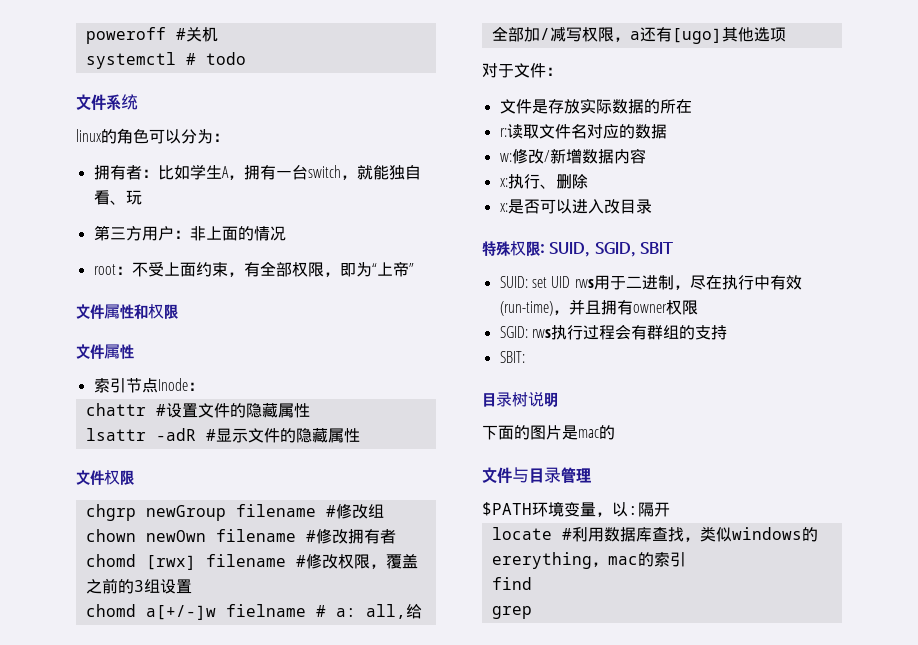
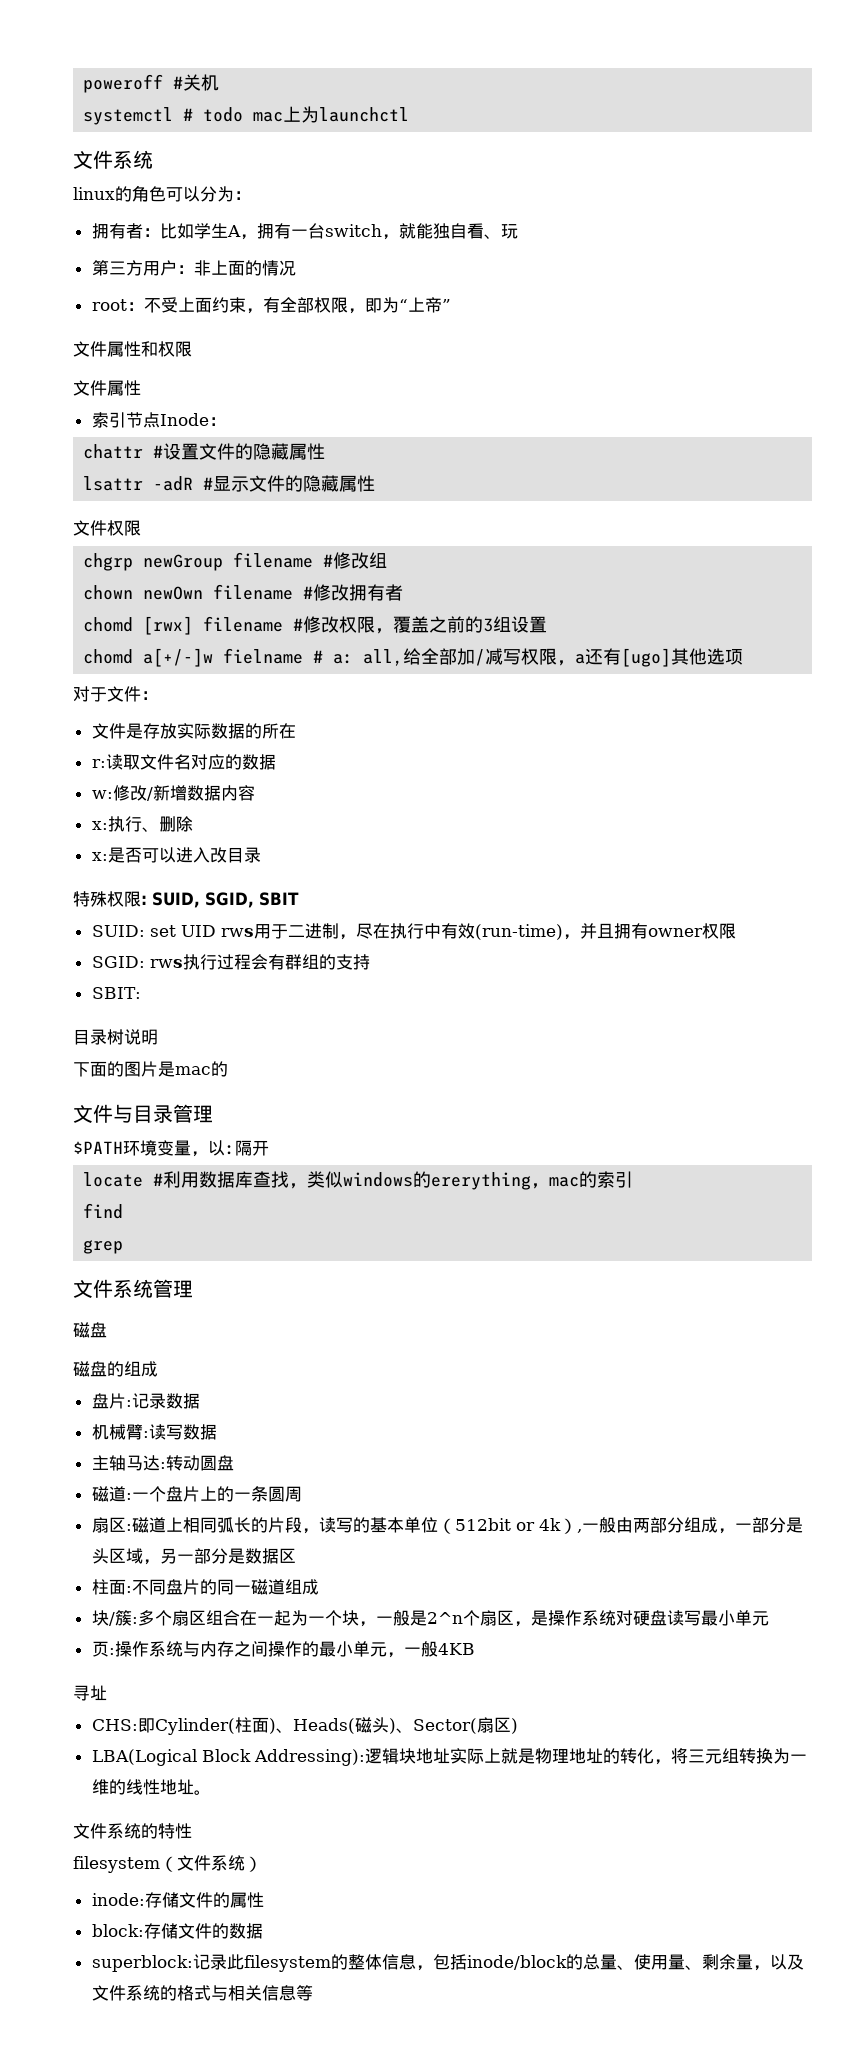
(246, 58) none -> [253,106,410,123] mac上为launchctl
(532, 612) none -> [73,1279,193,1298] [73,1322,107,1338] [73,1361,158,1377] [91,1393,200,1409] [91,1424,217,1440] [91,1455,234,1471] [91,1486,302,1502] [91,1517,803,1534] [91,1548,296,1565] [91,1579,319,1595] [91,1610,769,1627] [91,1641,475,1658] [73,1685,107,1701] [91,1717,518,1735] [91,1748,807,1766] [91,1779,211,1795] [73,1823,192,1839] [73,1855,262,1873] [91,1892,264,1908] [91,1923,263,1939] [91,1954,804,1972] [91,1985,313,2001] // 文件系统管理 // 磁盘 // 磁盘的组成 // 盘片:记录数据 // 机械臂:读写数据 // 主轴马达:转动圆盘 // 磁道:一个盘片上的一条圆周 // 扇区:磁道上相同弧长的片段，读写的基本单位（512bit or 4k）,一般由两部分组成，一部分是头区域，另一部分是数据区 // 柱面:不同盘片的同一磁道组成 // 块/簇:多个扇区组合在一起为一个块，一般是2^n个扇区，是操作系统对硬盘读写最小单元 // 页:操作系统与内存之间操作的最小单元，一般4KB // 寻址 // CHS:即Cylinder(柱面)、Heads(磁头)、Sector(扇区) // LBA(Logical Block Addressing):逻辑块地址实际上就是物理地址的转化，将三元组转换为一维的线性地址。 // 文件系统的特性 // filesystem（文件系统） // inode:存储文件的属性 // block:存储文件的数据 // superblock:记录此filesystem的整体信息，包括inode/block的总量、使用量、剩余量，以及文件系统的格式与相关信息等

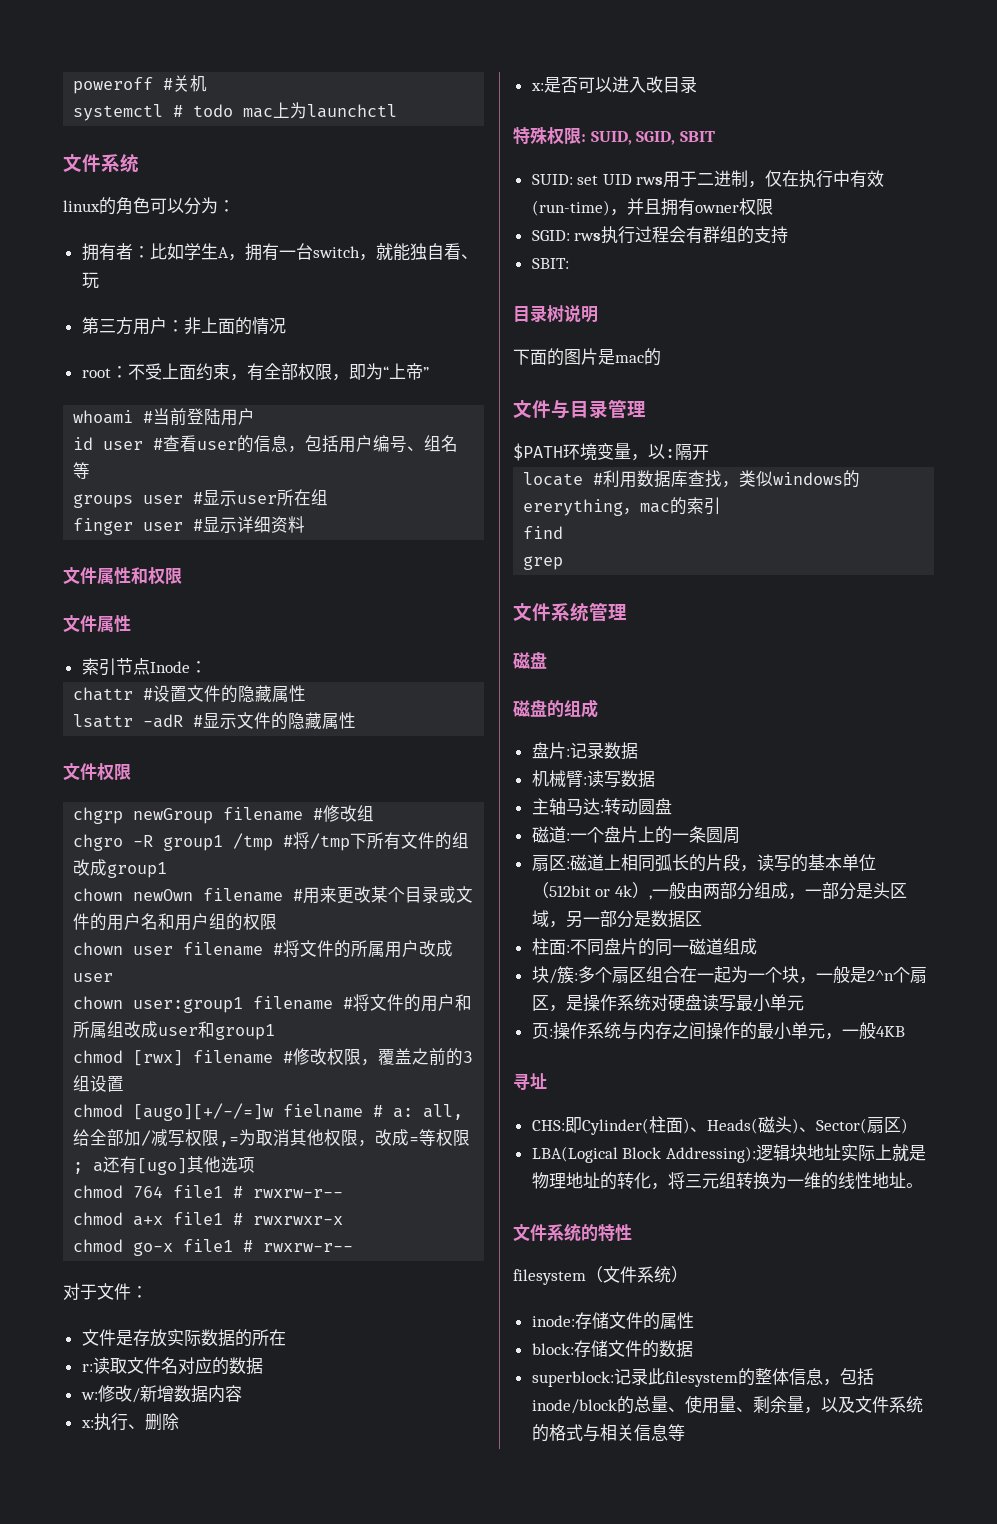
(451, 305) none -> [73,408,256,426] [73,435,459,453] [73,462,91,479] [73,489,329,508] [73,516,306,535] // whoami #当前登陆用户 // id user #查看user的信息，包括用户编号、组名等 // groups user #显示user所在组 // finger user #显示详细资料
[83,584,404,601] [83,617,134,632] chown newOwn filename #修改拥有者 // chomd -> [73,832,470,851] [73,859,168,878] [73,886,474,904] [73,913,278,931] [73,940,454,958] [73,973,114,982] [73,994,473,1013] [73,1021,276,1040] [73,1050,124,1063] chgro -R group1 /tmp #将/tmp下所有文件的组改成group1 // chown newOwn filename #用来更改某个目录或文件的用户名和用户组的权限 // chown user filename #将文件的所属用户改成user // chown user:group1 filename #将文件的用户和所属组改成user和group1 // chmod
[83,648,214,667] chomd a[+/-]w -> [73,1103,274,1121] chmod [augo][+/-/=]w
[557,660,576,666] ， -> [219,1129,471,1147] [73,1162,84,1174] ,=为取消其他权限，改成=等权限;
(744, 657) none -> [73,1185,344,1198] [73,1212,344,1226] [73,1239,354,1256] // chmod 764 file1 # rwxrw-r-- // chmod a+x file1 # rwxrwxr-x // chmod go-x file1 # rwxrw-r--
[355,923,373,939] 尽 -> [765,170,783,187] 仅

